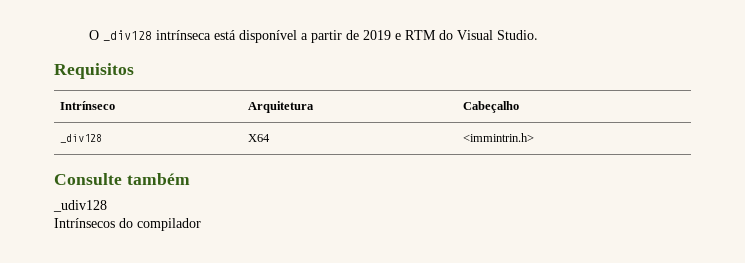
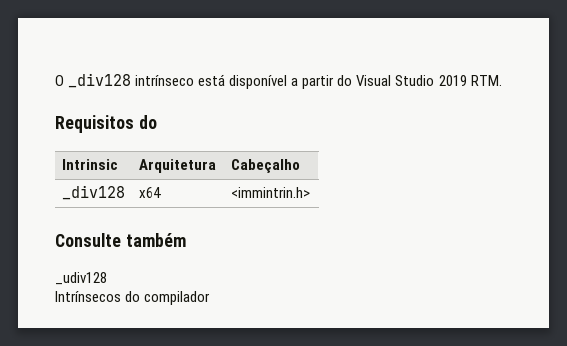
[156,30,212,40] intrínseca -> [135,75,195,86] intrínseco
[346,30,539,40] de 2019 e RTM do Visual Studio. -> [337,75,502,86] do Visual Studio 2019 RTM.
[60,101,116,110] // Intrínseco -> [138,115,157,129] [61,159,118,170] do // Intrinsic
[248,134,271,142] X64 -> [138,187,161,198] x64

